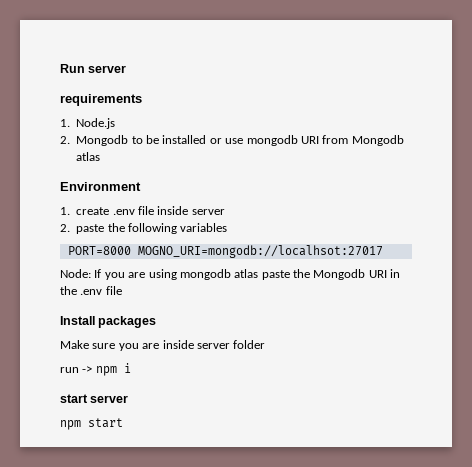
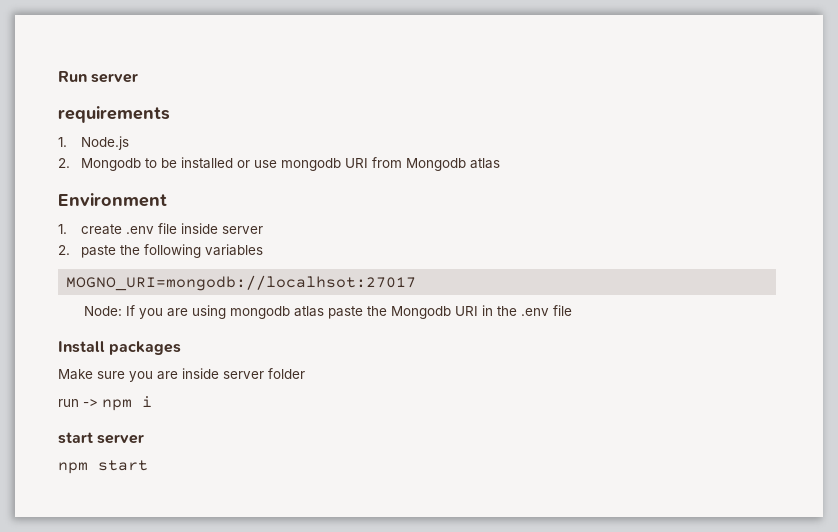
[67,246,131,255] PORT=8000 -> (264, 250) none

